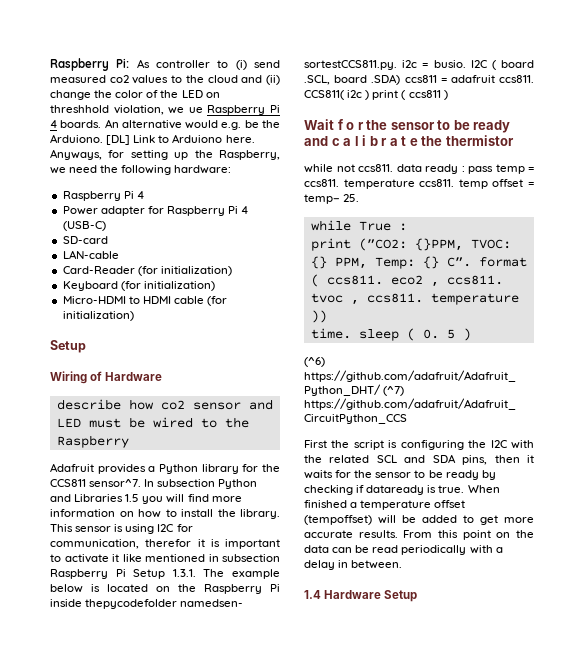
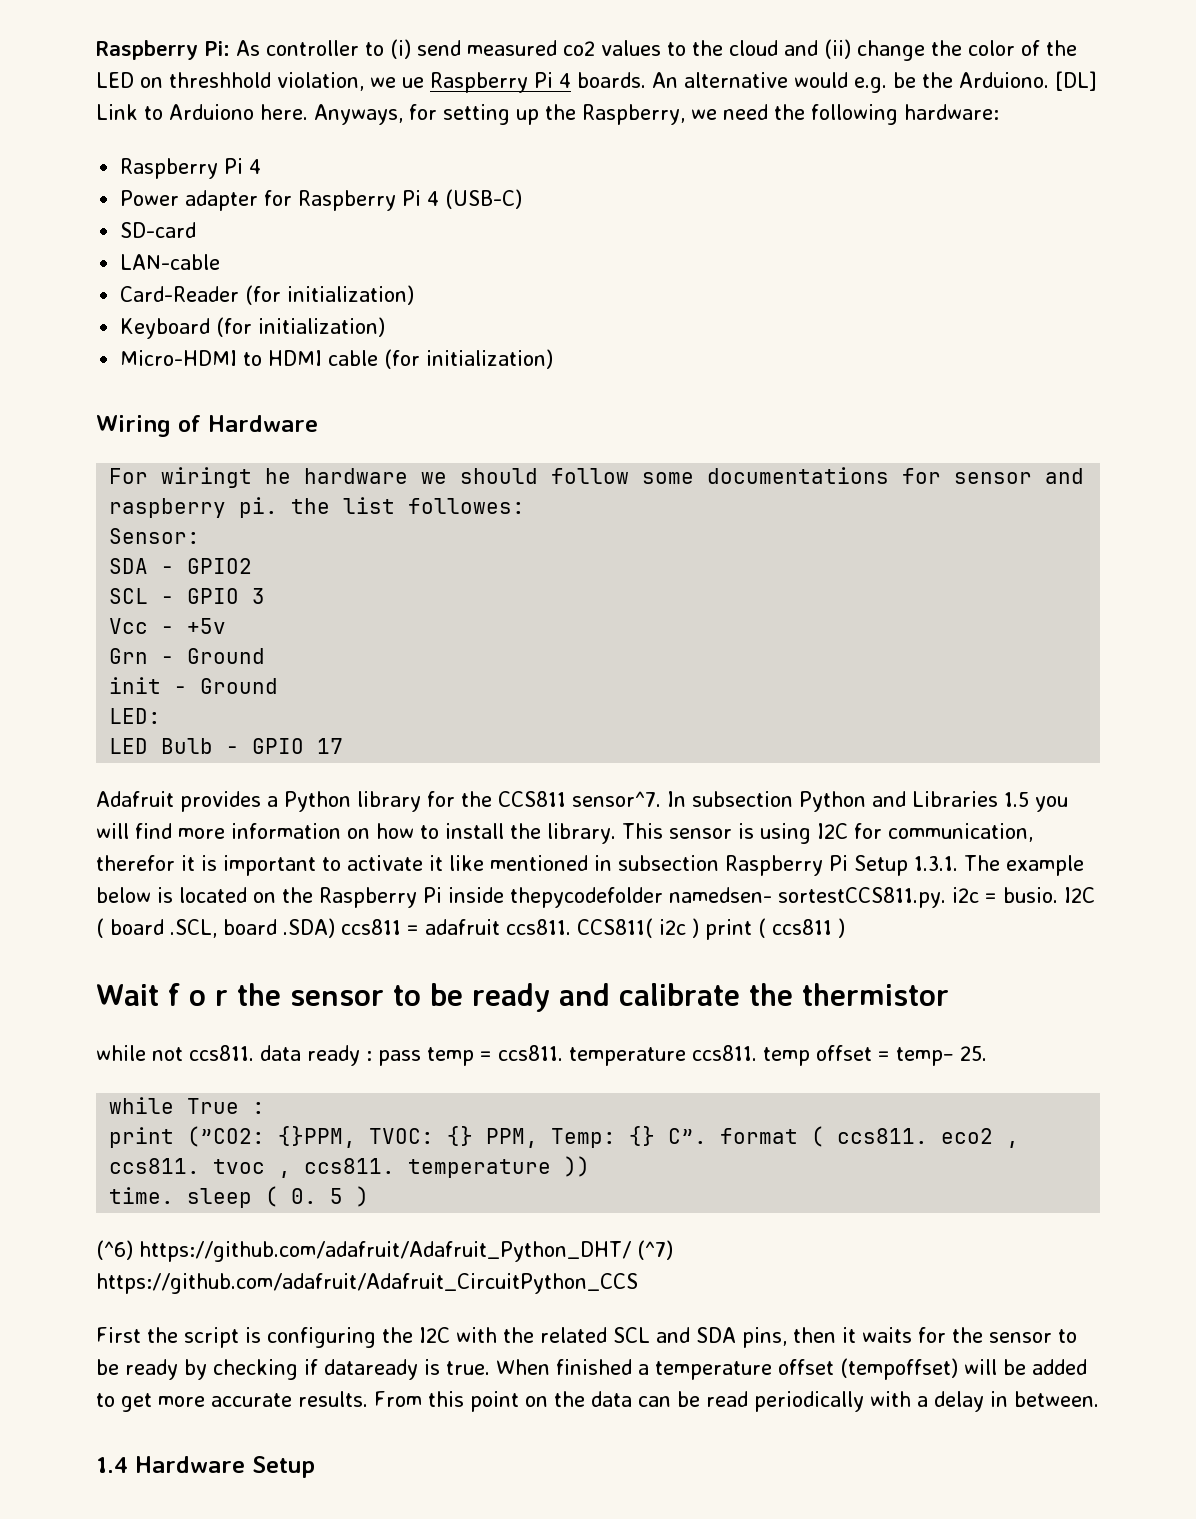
[50,340,86,353] // Setup -> (554, 359) none
[56,399,273,410] [56,417,249,428] [56,435,129,448] describe how co2 sensor and LED must be wired to the Raspberry -> [109,467,1085,488] [109,497,526,518] [109,528,201,544] [109,558,253,574] [109,588,266,604] [109,618,227,634] [109,648,266,664] [109,677,279,694] [109,708,162,724] [109,738,344,754] For wiringt he hardware we should follow some documentations for sensor and raspberry pi. the list followes: // Sensor: // SDA - GPIO2 // SCL - GPIO 3 // Vcc - +5v // Grn - Ground // init - Ground // LED: // LED Bulb - GPIO 17
[331,135,418,146] c a l i b r a t e -> [618,983,740,1006] calibrate

